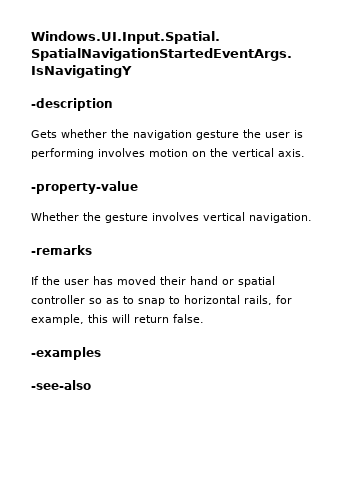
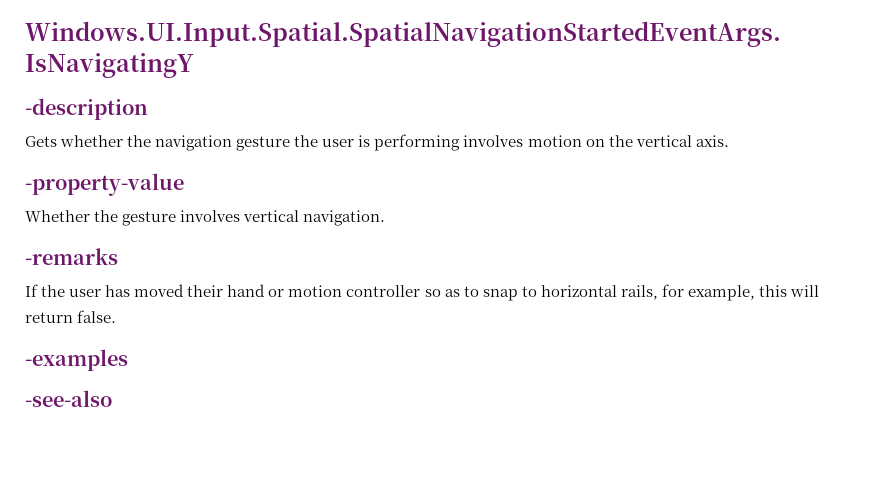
[238,276,275,287] spatial -> [288,285,343,297] motion

